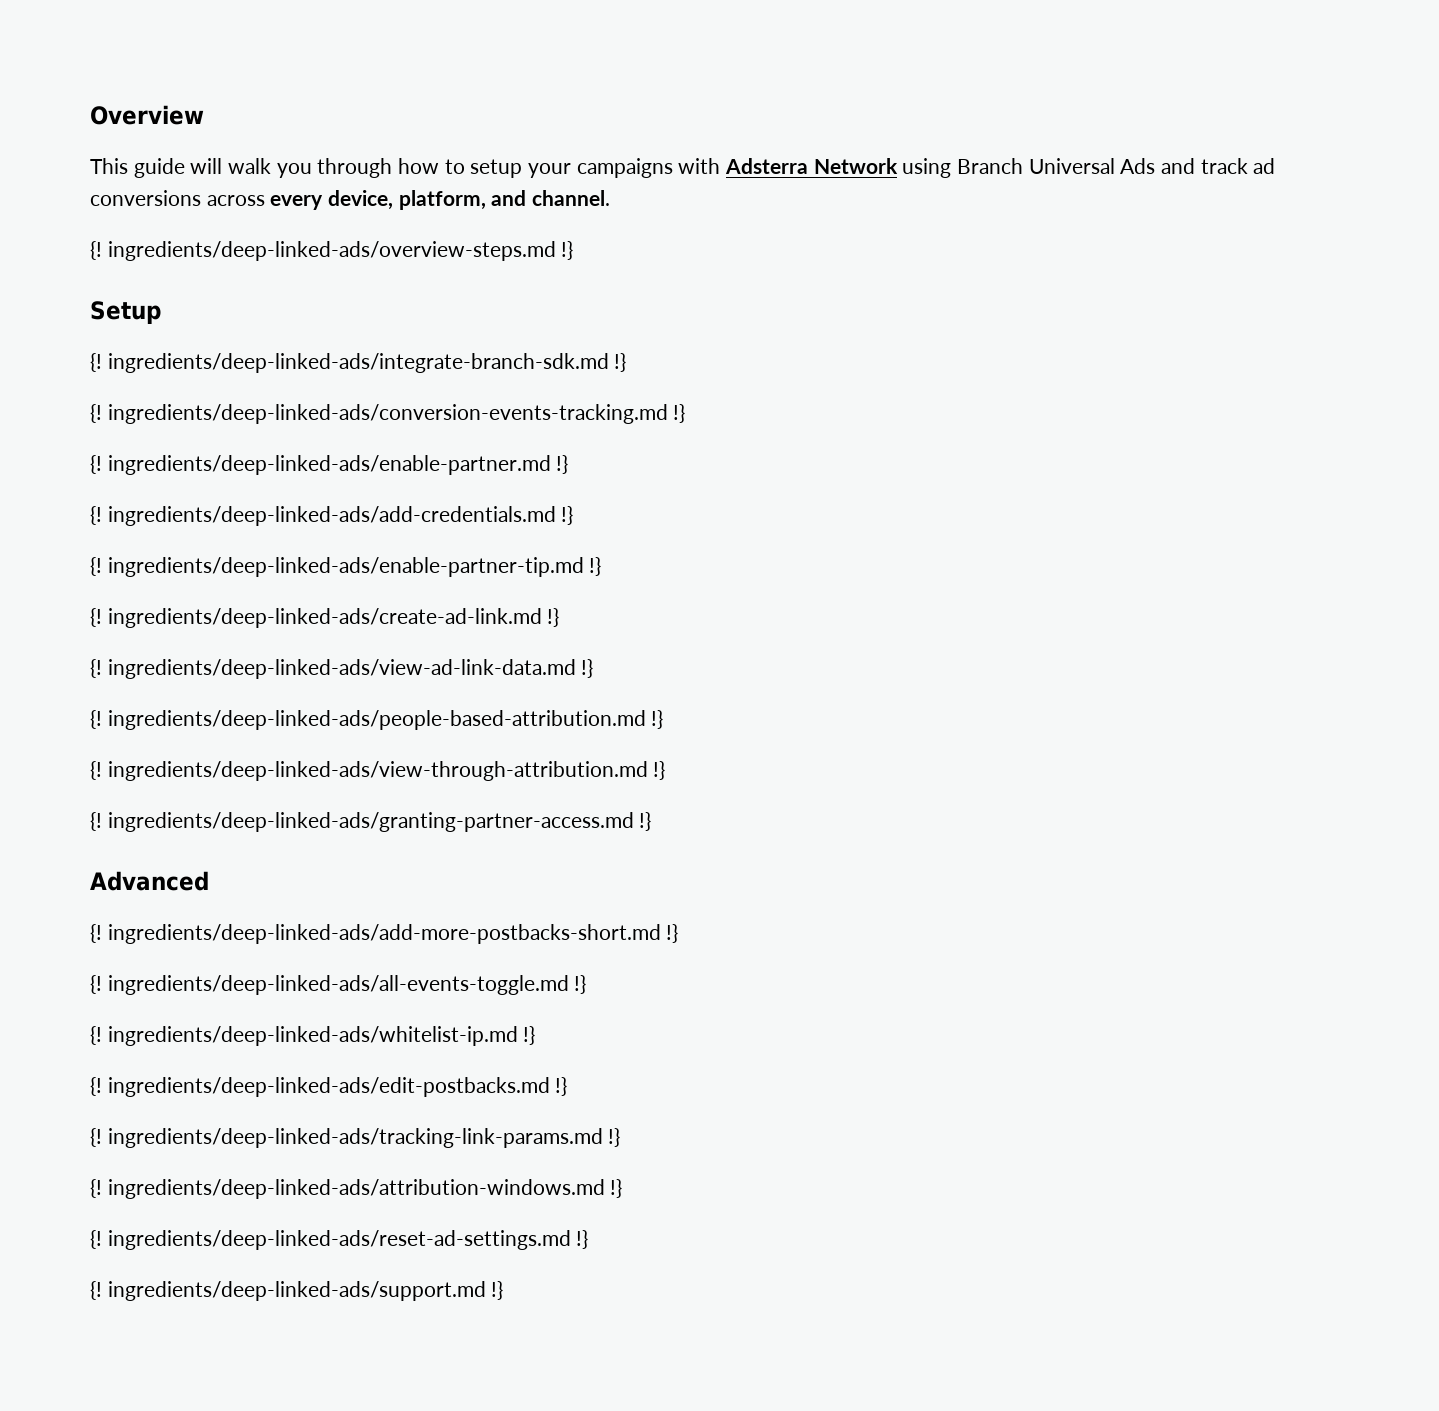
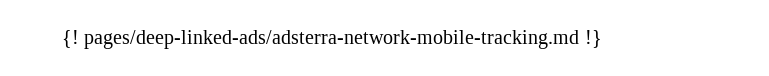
[90,105,204,125] [90,158,1276,178] [90,190,611,210] [90,241,574,261] [90,301,161,324] [90,353,627,373] [90,404,686,424] [90,455,569,475] [90,506,574,526] [90,557,602,577] [90,608,560,628] [90,659,594,679] [90,710,664,730] [90,761,666,781] [90,812,652,832] [90,871,209,891] [90,924,679,944] [90,975,587,995] [90,1026,536,1046] [90,1077,568,1097] [90,1128,621,1148] [90,1179,623,1199] [90,1230,589,1250] [90,1281,486,1301] Overview // This guide will walk you through how to setup your campaigns with Adsterra Network using Branch Universal Ads and track ad conversions across every device, platform, and channel. // {! ingredients/deep-linked-ads/overview-steps.md !} // Setup // {! ingredients/deep-linked-ads/integrate-branch-sdk.md !} // {! ingredients/deep-linked-ads/conversion-events-tracking.md !} // {! ingredients/deep-linked-ads/enable-partner.md !} // {! ingredients/deep-linked-ads/add-credentials.md !} // {! ingredients/deep-linked-ads/enable-partner-tip.md !} // {! ingredients/deep-linked-ads/create-ad-link.md !} // {! ingredients/deep-linked-ads/view-ad-link-data.md !} // {! ingredients/deep-linked-ads/people-based-attribution.md !} // {! ingredients/deep-linked-ads/view-through-attribution.md !} // {! ingredients/deep-linked-ads/granting-partner-access.md !} // Advanced // {! ingredients/deep-linked-ads/add-more-postbacks-short.md !} // {! ingredients/deep-linked-ads/all-events-toggle.md !} // {! ingredients/deep-linked-ads/whitelist-ip.md !} // {! ingredients/deep-linked-ads/edit-postbacks.md !} // {! ingredients/deep-linked-ads/tracking-link-params.md !} // {! ingredients/deep-linked-ads/attribution-windows.md !} // {! ingredients/deep-linked-ads/reset-ad-settings.md !} // {! ingredients/deep-linked-ads/support.md -> [62,30,580,49] {! pages/deep-linked-ads/adsterra-network-mobile-tracking.md

